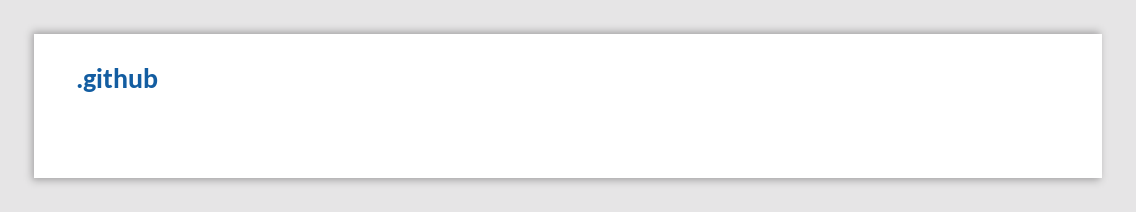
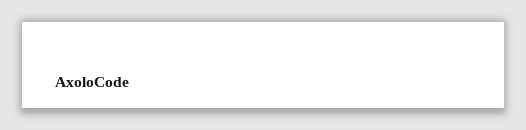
[76,68,158,92] .github -> [55,77,129,87] AxoloCode

